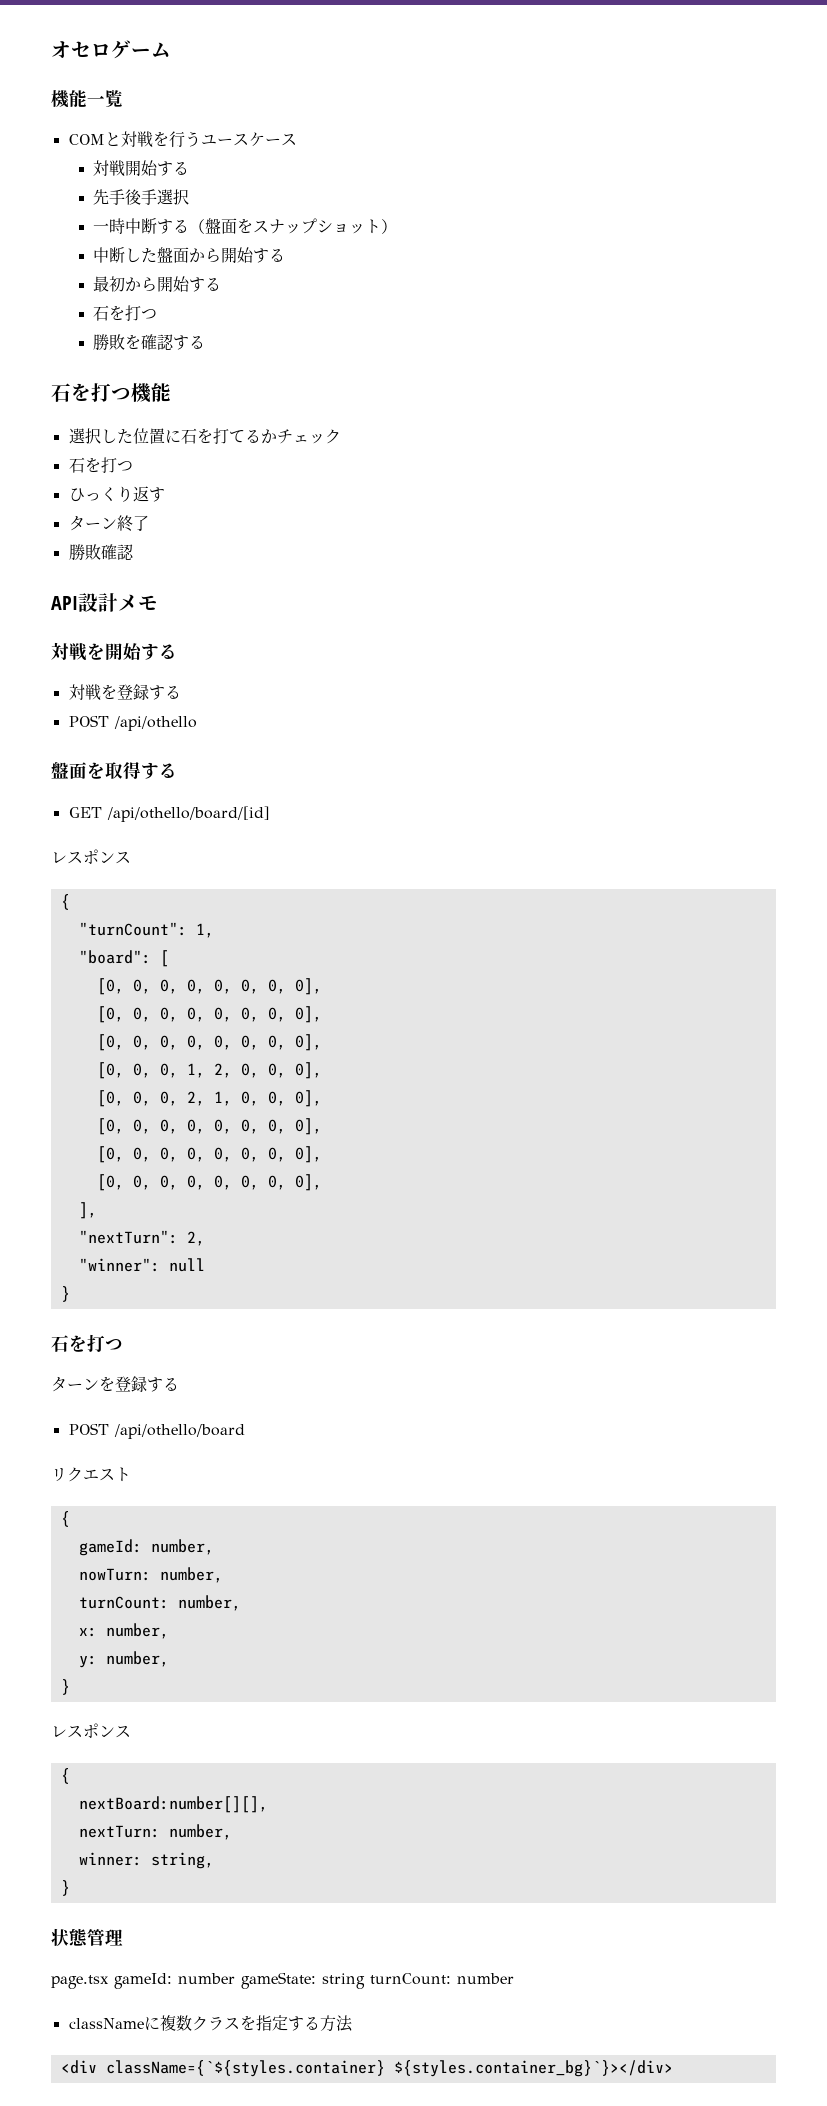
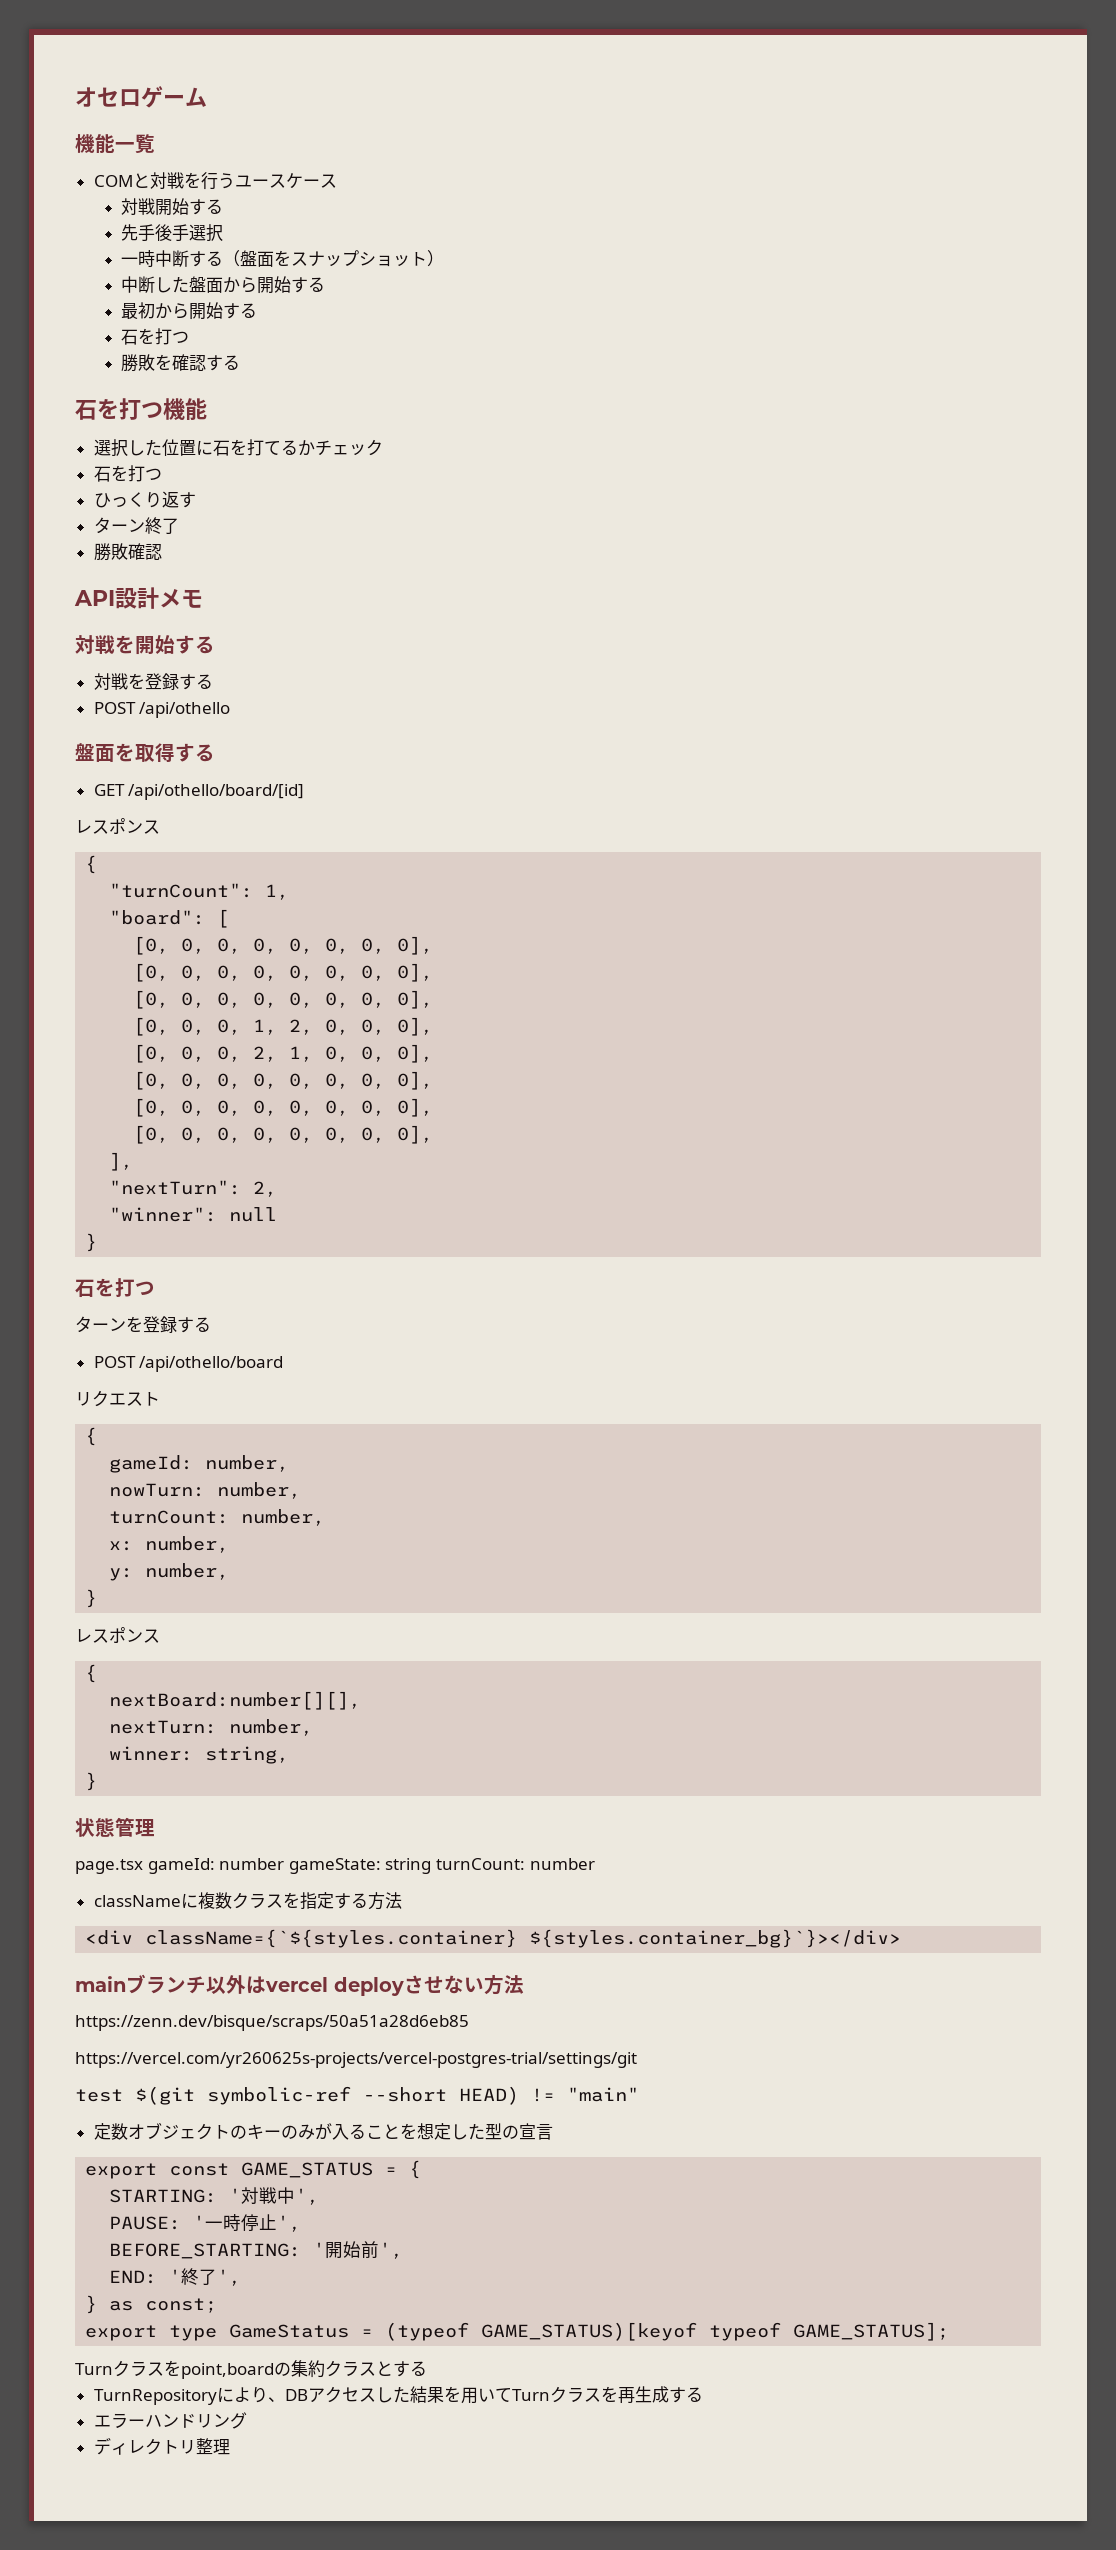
(673, 2068) none -> [75,1974,524,1996] [75,2015,469,2031] [75,2052,637,2068] [75,2086,639,2105] [93,2122,553,2140] [85,2160,422,2179] [109,2187,320,2205] [109,2214,302,2232] [109,2241,404,2259] [109,2268,242,2286] [85,2295,218,2314] [85,2322,950,2341] [75,2360,427,2379] [93,2386,703,2405] [93,2412,247,2429] [93,2437,230,2455] // mainブランチ以外はvercel deployさせない方法 // https://zenn.dev/bisque/scraps/50a51a28d6eb85 // https://vercel.com/yr260625s-projects/vercel-postgres-trial/settings/git // test $(git symbolic-ref --short HEAD) != "main" // 定数オブジェクトのキーのみが入ることを想定した型の宣言 // export const GAME_STATUS = { // STARTING: '対戦中', // PAUSE: '一時停止', // BEFORE_STARTING: '開始前', // END: '終了', // } as const; // export type GameStatus = (typeof GAME_STATUS)[keyof typeof GAME_STATUS]; // Turnクラスをpoint,boardの集約クラスとする // TurnRepositoryにより、DBアクセスした結果を用いてTurnクラスを再生成する // エラーハンドリング // ディレクトリ整理

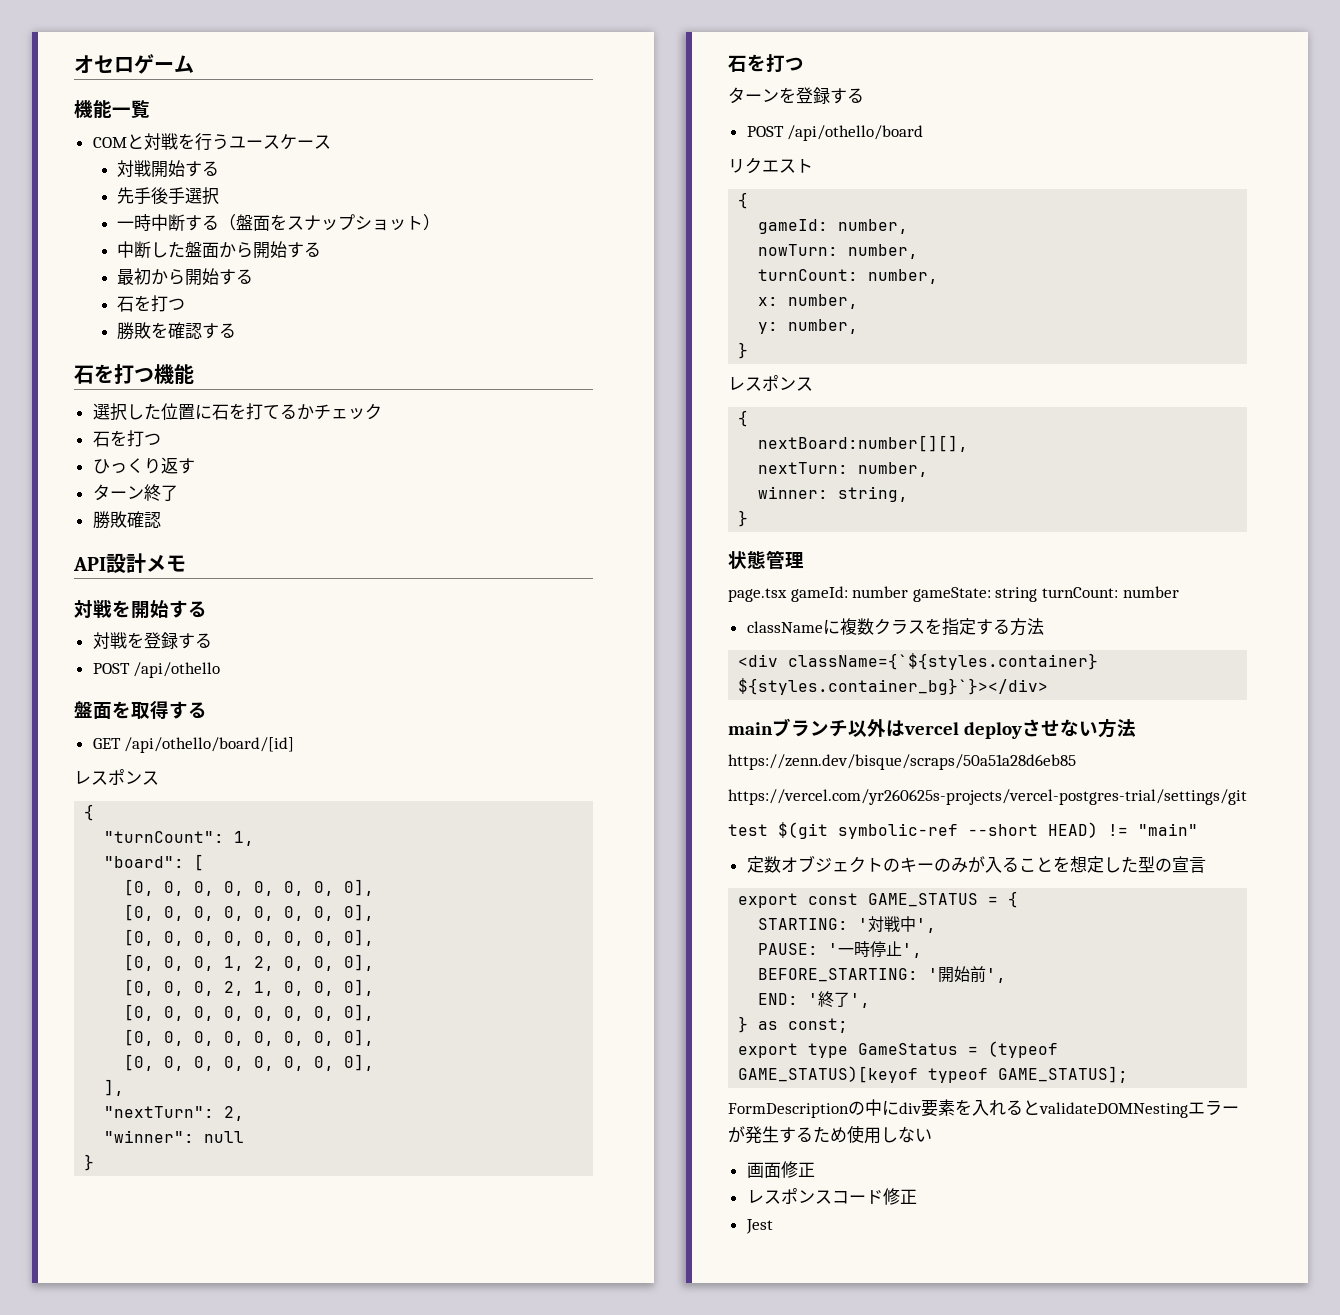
[75,2360,427,2379] [93,2386,703,2405] [93,2412,247,2429] [93,2437,230,2455] Turnクラスをpoint,boardの集約クラスとする // TurnRepositoryにより、DBアクセスした結果を用いてTurnクラスを再生成する // エラーハンドリング // ディレクトリ整理 -> [728,1099,1239,1118] [728,1125,932,1144] [746,1161,815,1178] [746,1188,917,1205] [745,1219,773,1234] FormDescriptionの中にdiv要素を入れるとvalidateDOMNestingエラーが発生するため使用しない // 画面修正 // レスポンスコード修正 // Jest

